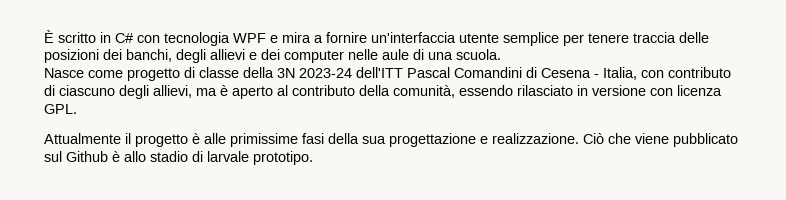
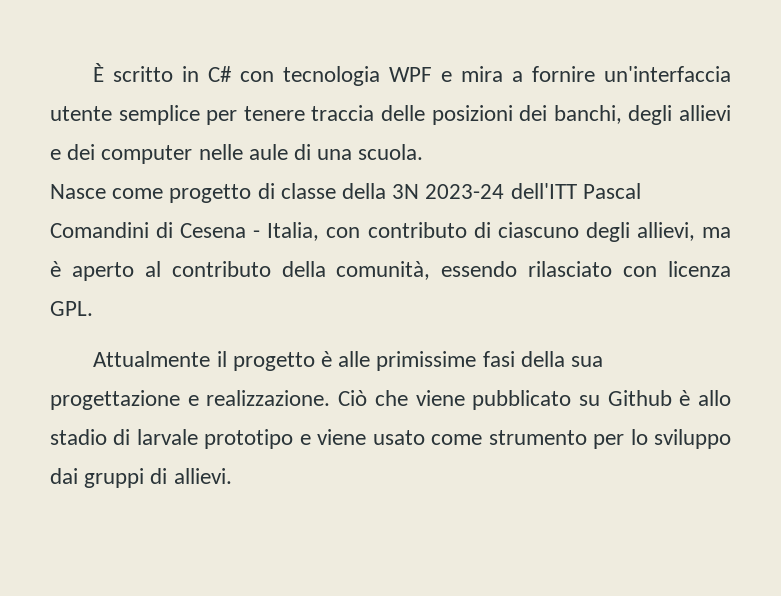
[577,85,646,96] in versione -> (613, 269) none
[44,151,62,162] sul -> [578,395,600,406] su
[253,151,313,165] prototipo. -> [204,429,731,449] [50,468,232,488] prototipo e viene usato come strumento per lo sviluppo dai gruppi di allievi.

